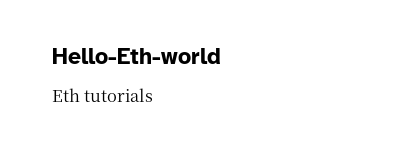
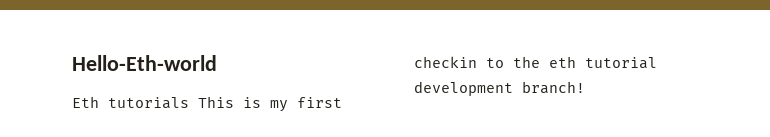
(154, 95) none -> [198,96,342,112] [414,56,657,69] [414,81,585,96] This is my first checkin to the eth tutorial development branch!

